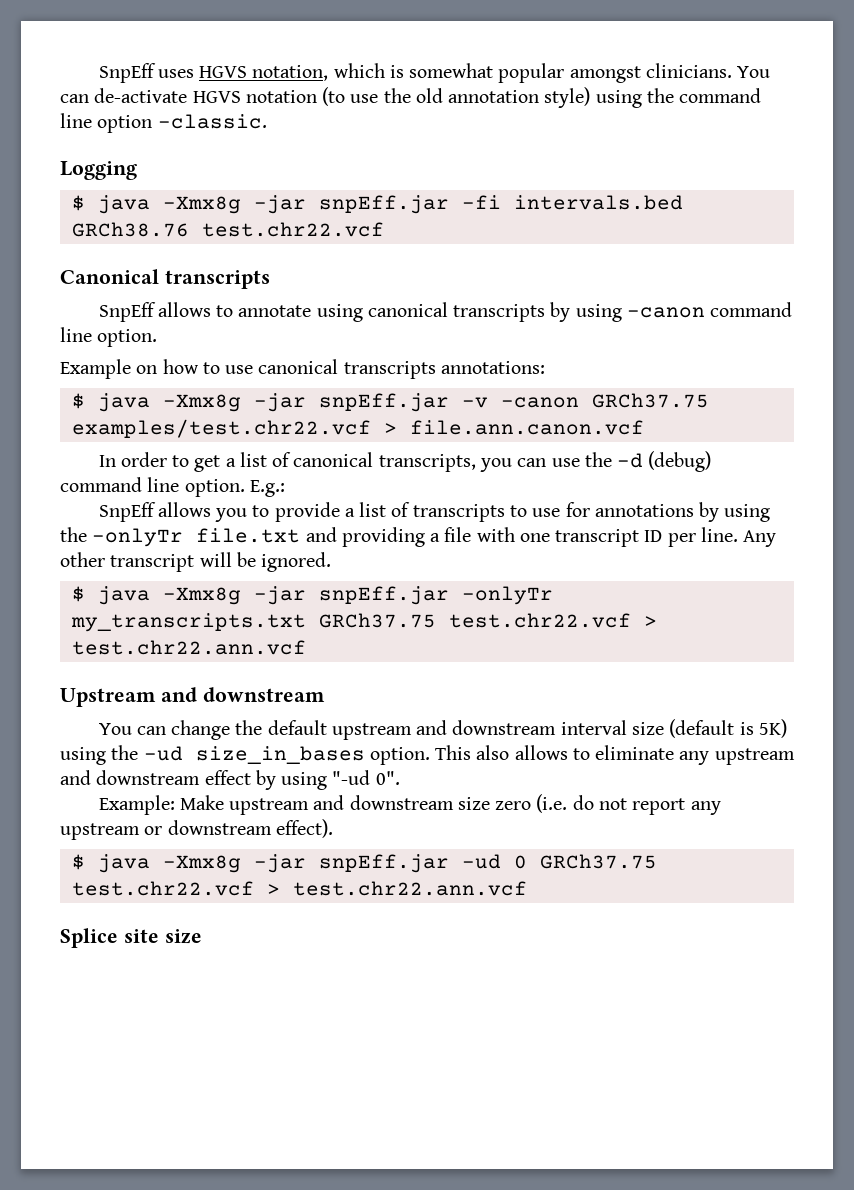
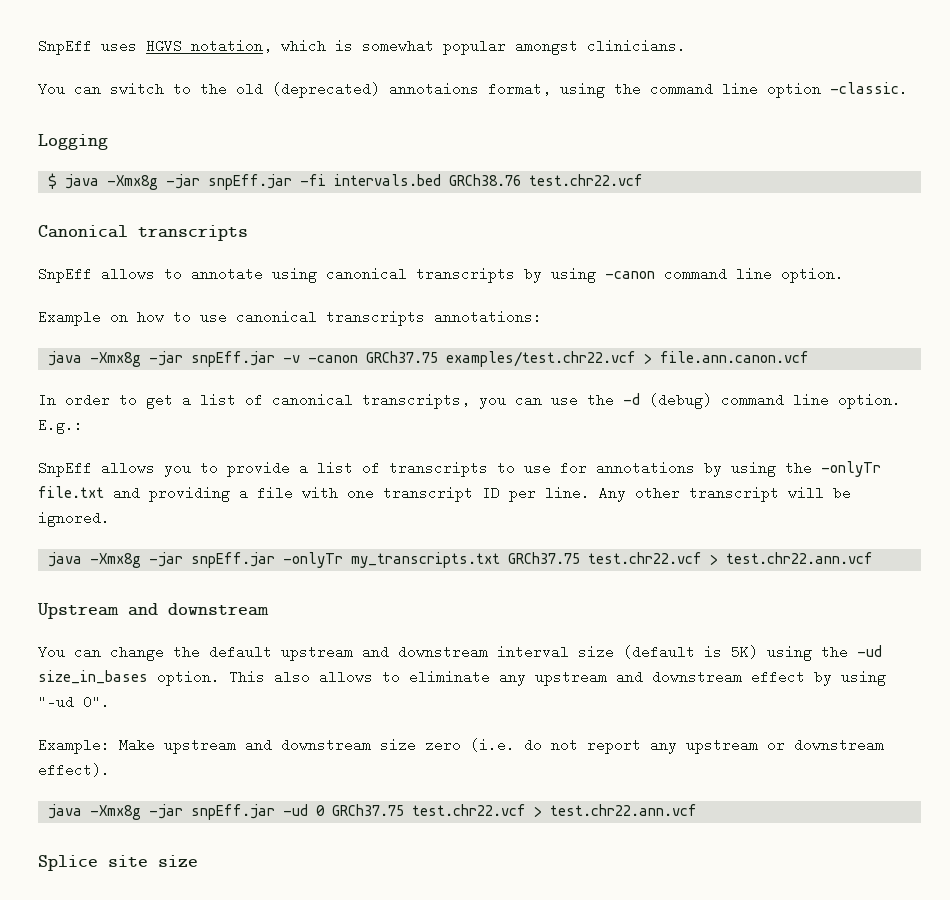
[737,66,771,78] [60,87,591,108] You can de-activate HGVS notation (to use the old annotation style) -> [38,82,551,98] // You can switch to the old (deprecated) annotaions format,
[71,393,85,409] $ -> (542, 317) none
[71,586,85,602] $ -> (110, 519) none
[71,854,85,870] $ -> (110, 770) none

